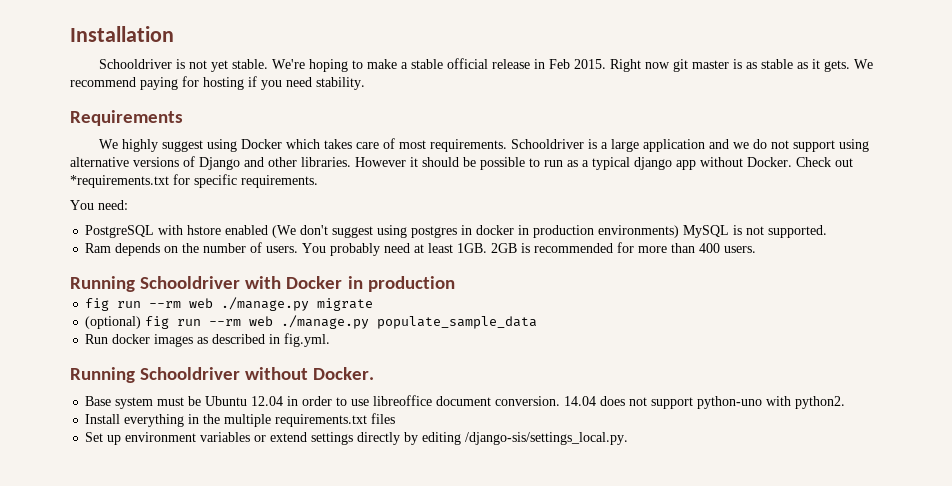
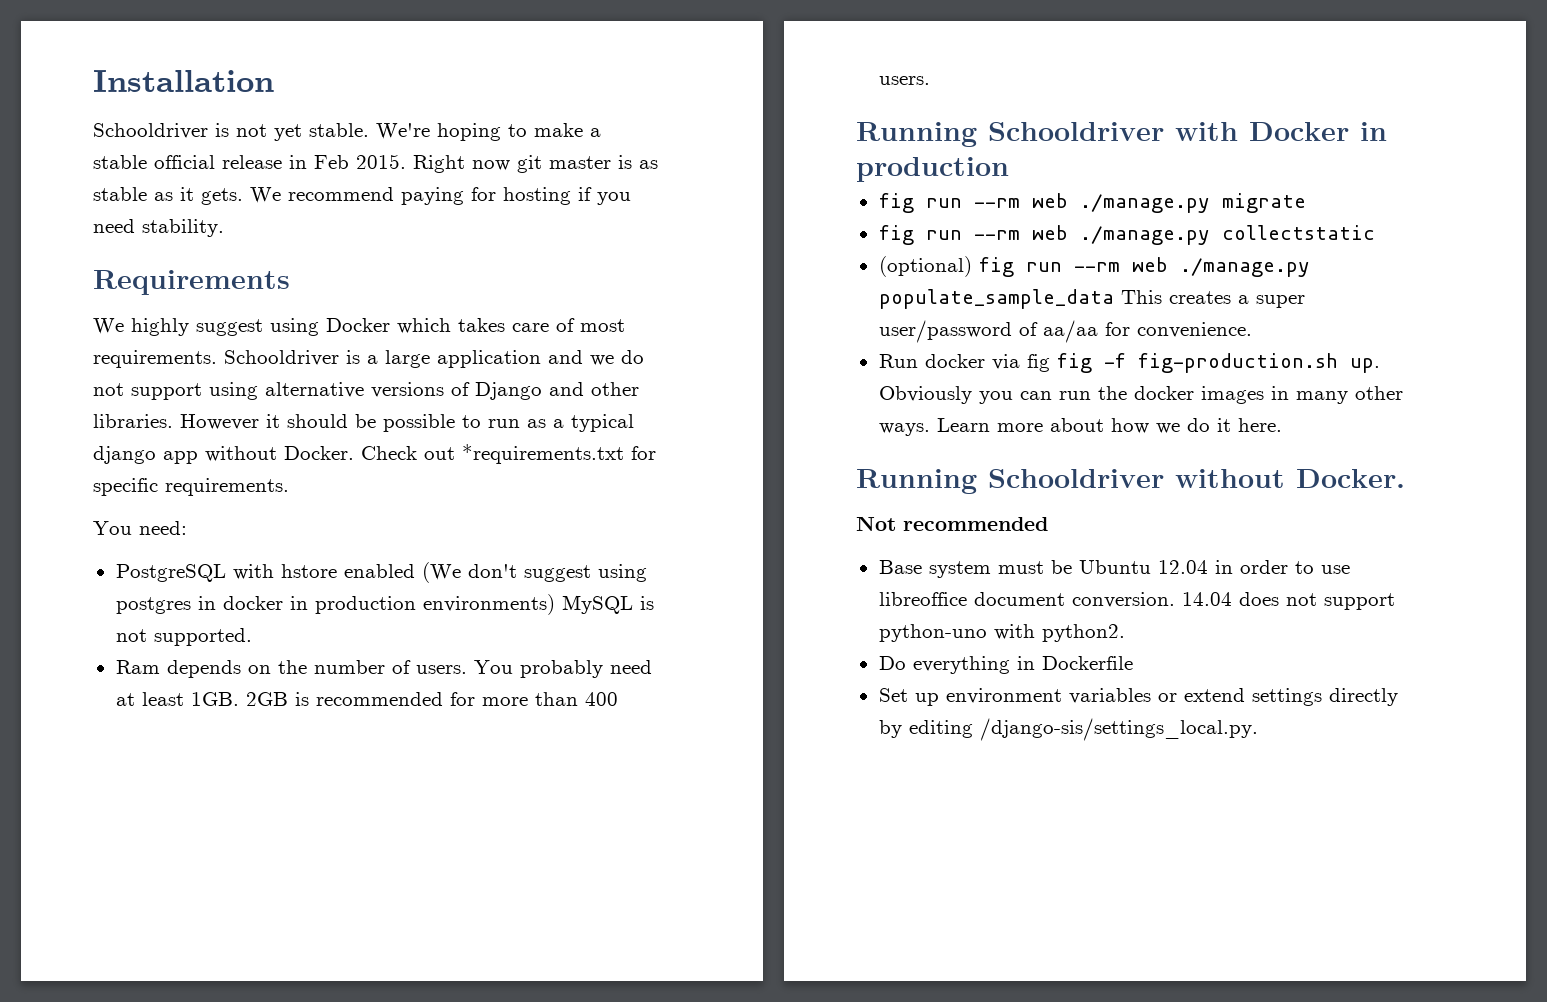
(374, 304) none -> [878,225,1375,245] // fig run --rm web ./manage.py collectstatic
[85,333,331,347] // Run docker images as described in fig.yml. -> [1120,290,1305,308] [878,320,1252,343] [878,353,1380,373] [878,386,1403,404] [878,418,1282,436] This creates a super user/password of aa/aa for convenience. // Run docker via fig fig -f fig-production.sh up. Obviously you can run the docker images in many other ways. Learn more about how we do it here.
(375, 373) none -> [856,516,1048,531] // Not recommended
[85,414,121,424] Install -> [878,656,906,670] Do
[203,413,396,427] the multiple requirements.txt files -> [1041,656,1133,670] Dockerfile

